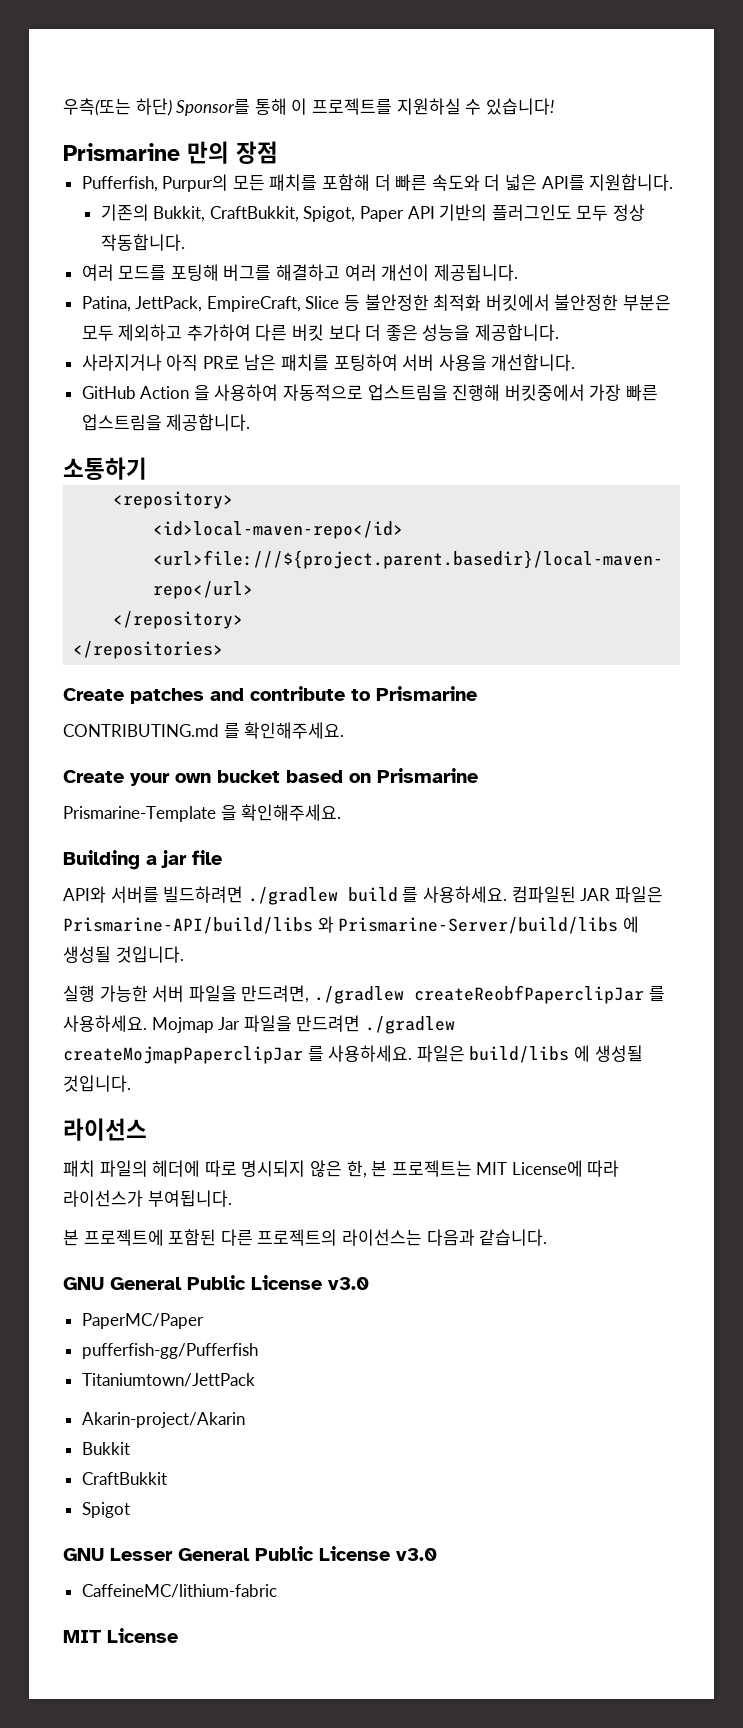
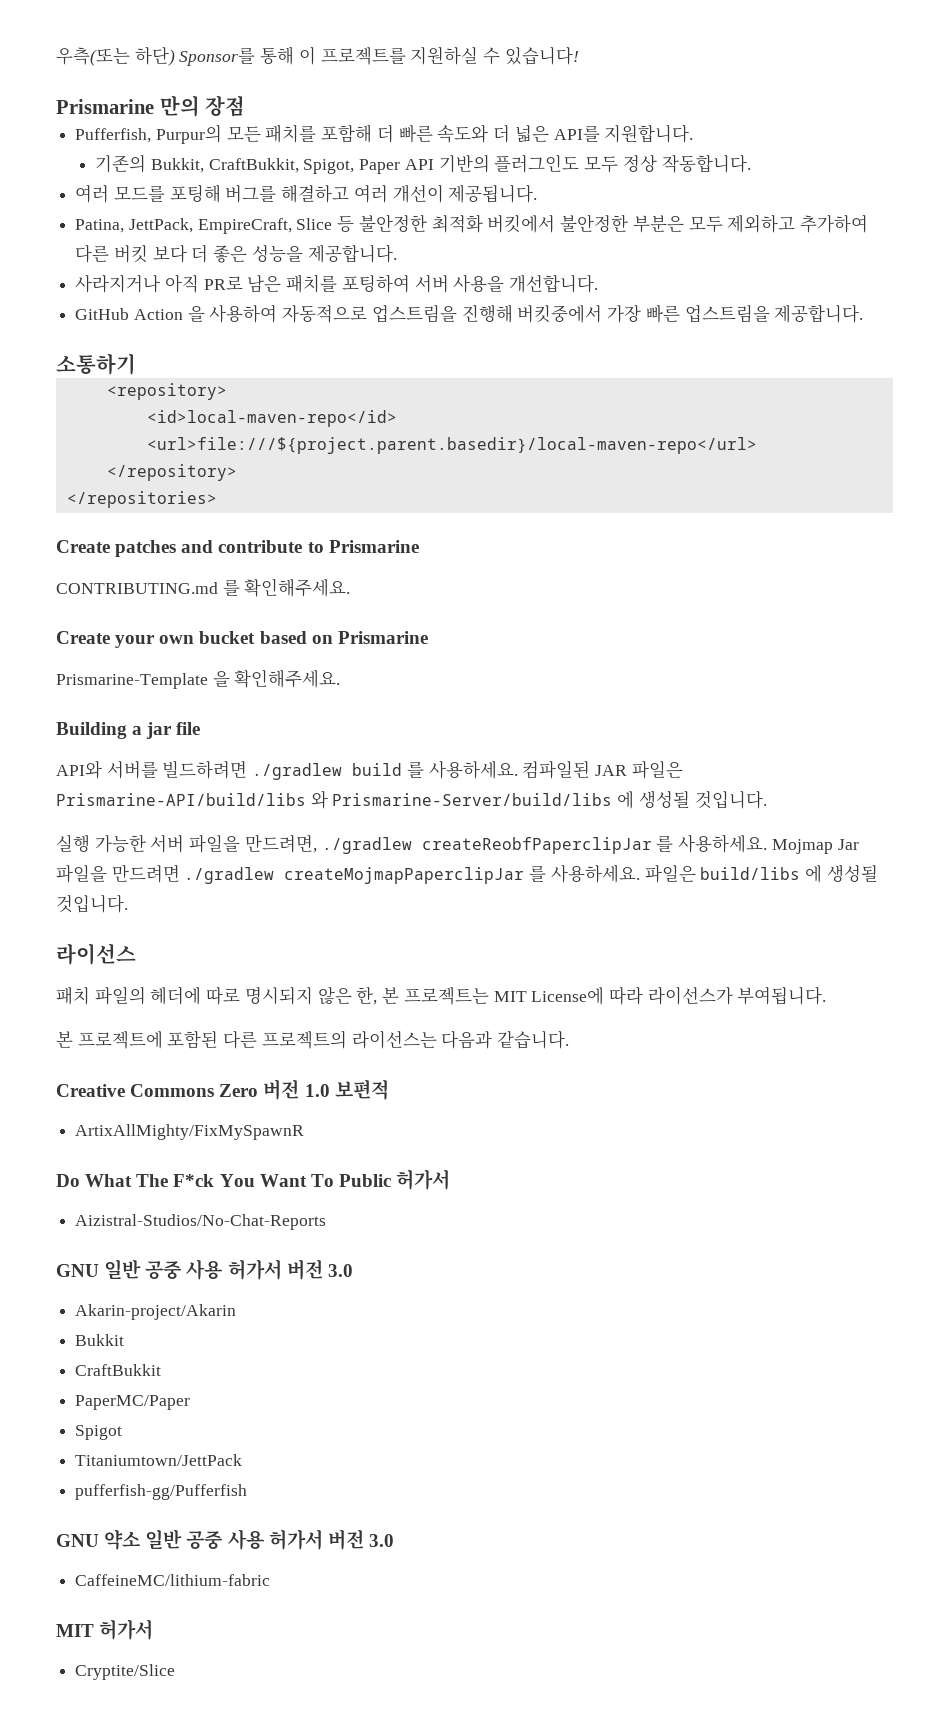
[63,1275,369,1290] [81,1313,204,1329] [81,1343,258,1359] [81,1373,255,1387] GNU General Public License v3.0 // PaperMC/Paper // pufferfish-gg/Pufferfish // Titaniumtown/JettPack -> [56,1079,389,1100] [75,1124,305,1140] [56,1169,451,1190] [75,1214,327,1230] [56,1259,353,1280] Creative Commons Zero 버전 1.0 보편적 // ArtixAllMighty/FixMySpawnR // Do What The F*ck You Want To Public 허가서 // Aizistral-Studios/No-Chat-Reports // GNU 일반 공중 사용 허가서 버전 3.0
(167, 1478) none -> [75,1395,191,1410] // PaperMC/Paper
[63,1546,437,1561] // GNU Lesser General Public License v3.0 -> [75,1454,243,1466] [75,1484,248,1500] [56,1529,394,1550] // Titaniumtown/JettPack // pufferfish-gg/Pufferfish // GNU 약소 일반 공중 사용 허가서 버전 3.0
[107,1628,178,1643] License -> [99,1619,154,1640] [75,1664,176,1680] 허가서 // Cryptite/Slice

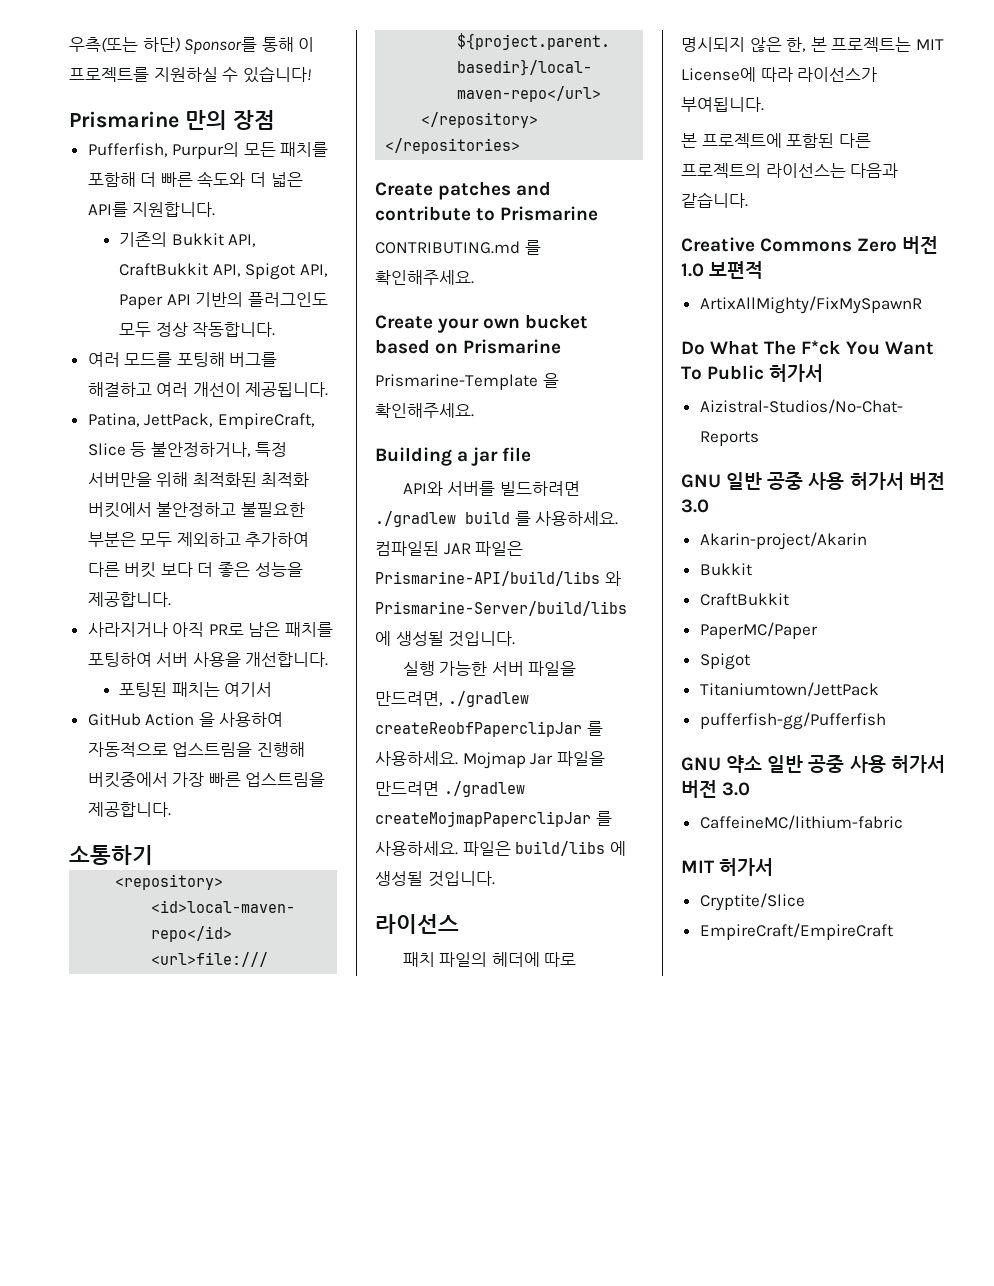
[150,158,355,174] Bukkit, CraftBukkit, Spigot, -> [171,233,257,247] [118,263,328,280] Bukkit API, CraftBukkit API, Spigot API,
[358,214,629,233] 불안정한 최적화 버킷에서 불안정한 -> [150,442,288,457] [87,472,310,487] [87,502,305,518] 불안정하거나, 특정 서버만을 위해 최적화된 최적화 버킷에서 불안정하고 불필요한
(599, 283) none -> [118,682,273,697] // 포팅된 패치는 여기서
(176, 1672) none -> [699,923,893,940] // EmpireCraft/EmpireCraft

